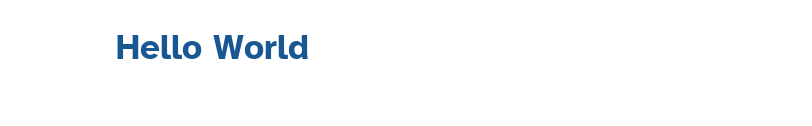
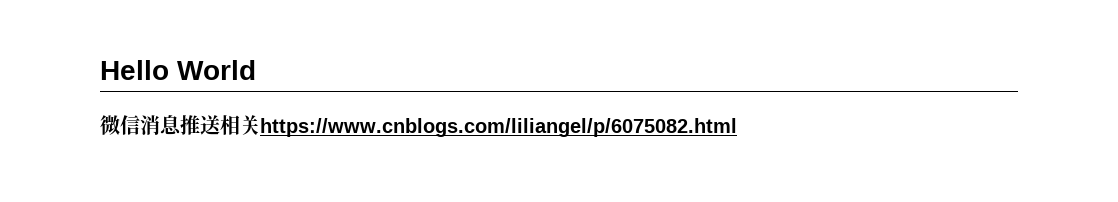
(309, 47) none -> [100,115,737,137] // 微信消息推送相关https://www.cnblogs.com/liliangel/p/6075082.html

